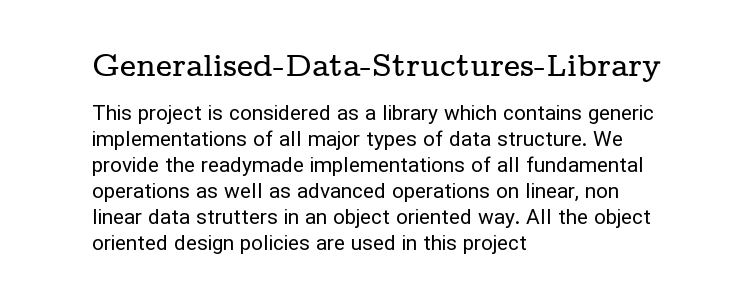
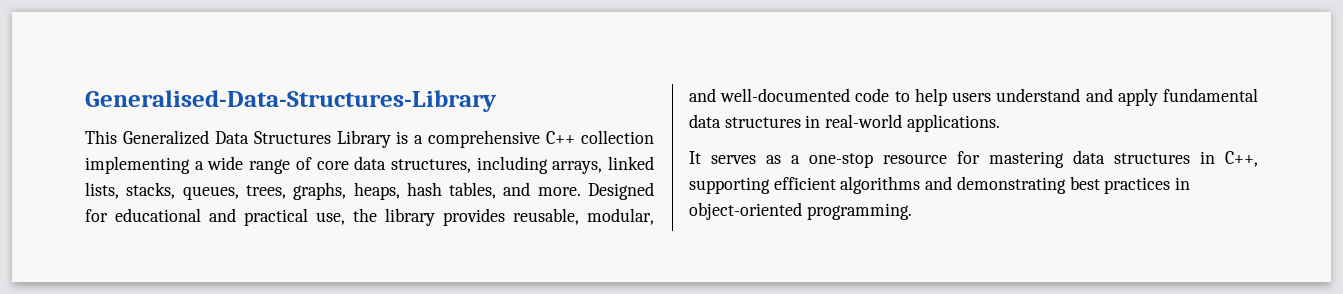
[138,105,654,124] [92,130,623,150] [92,156,644,176] [92,183,619,202] [92,209,651,228] [92,235,527,254] project is considered as a library which contains generic implementations of all major types of data structure. We provide the readymade implementations of all fundamental operations as well as advanced operations on linear, non linear data strutters in an object oriented way. All the object oriented design policies are used in this project -> [122,130,655,148] [85,156,654,174] [85,182,655,200] [85,208,654,226] [689,88,1258,106] [689,114,1000,132] [689,150,1258,168] [689,176,1191,194] [689,202,912,220] Generalized Data Structures Library is a comprehensive C++ collection implementing a wide range of core data structures, including arrays, linked lists, stacks, queues, trees, graphs, heaps, hash tables, and more. Designed for educational and practical use, the library provides reusable, modular, and well-documented code to help users understand and apply fundamental data structures in real-world applications. // It serves as a one-stop resource for mastering data structures in C++, supporting efficient algorithms and demonstrating best practices in object-oriented programming.

